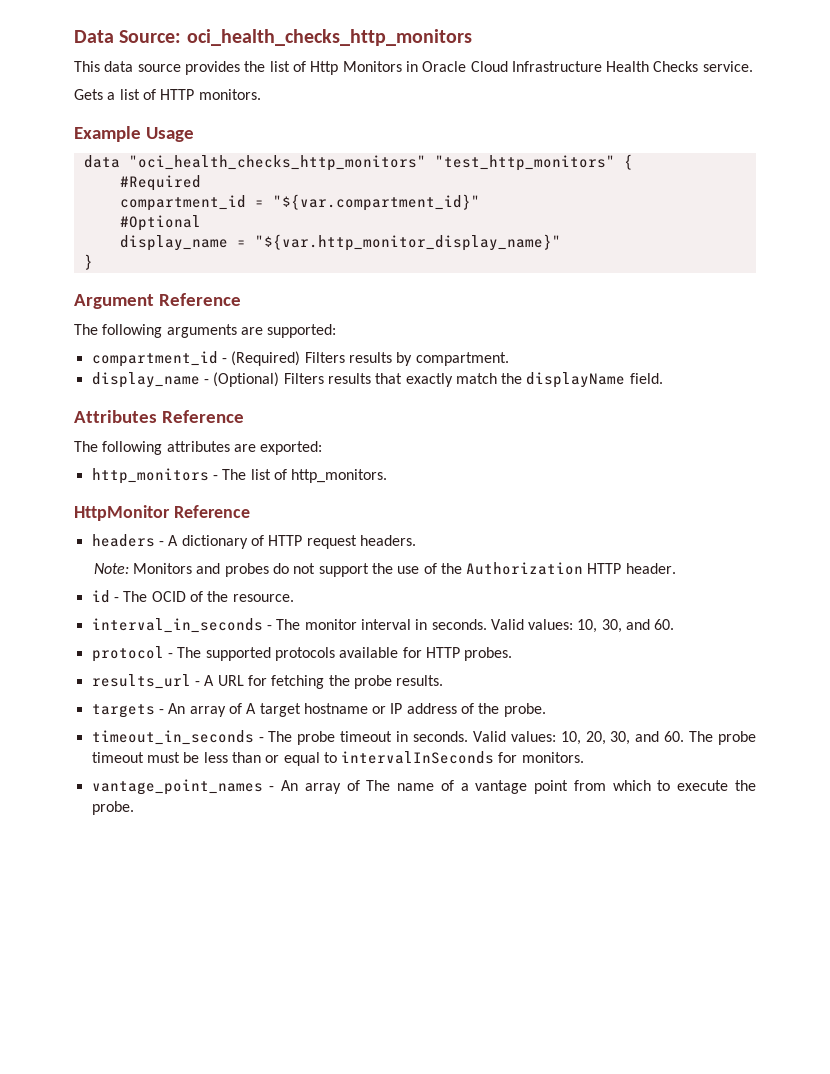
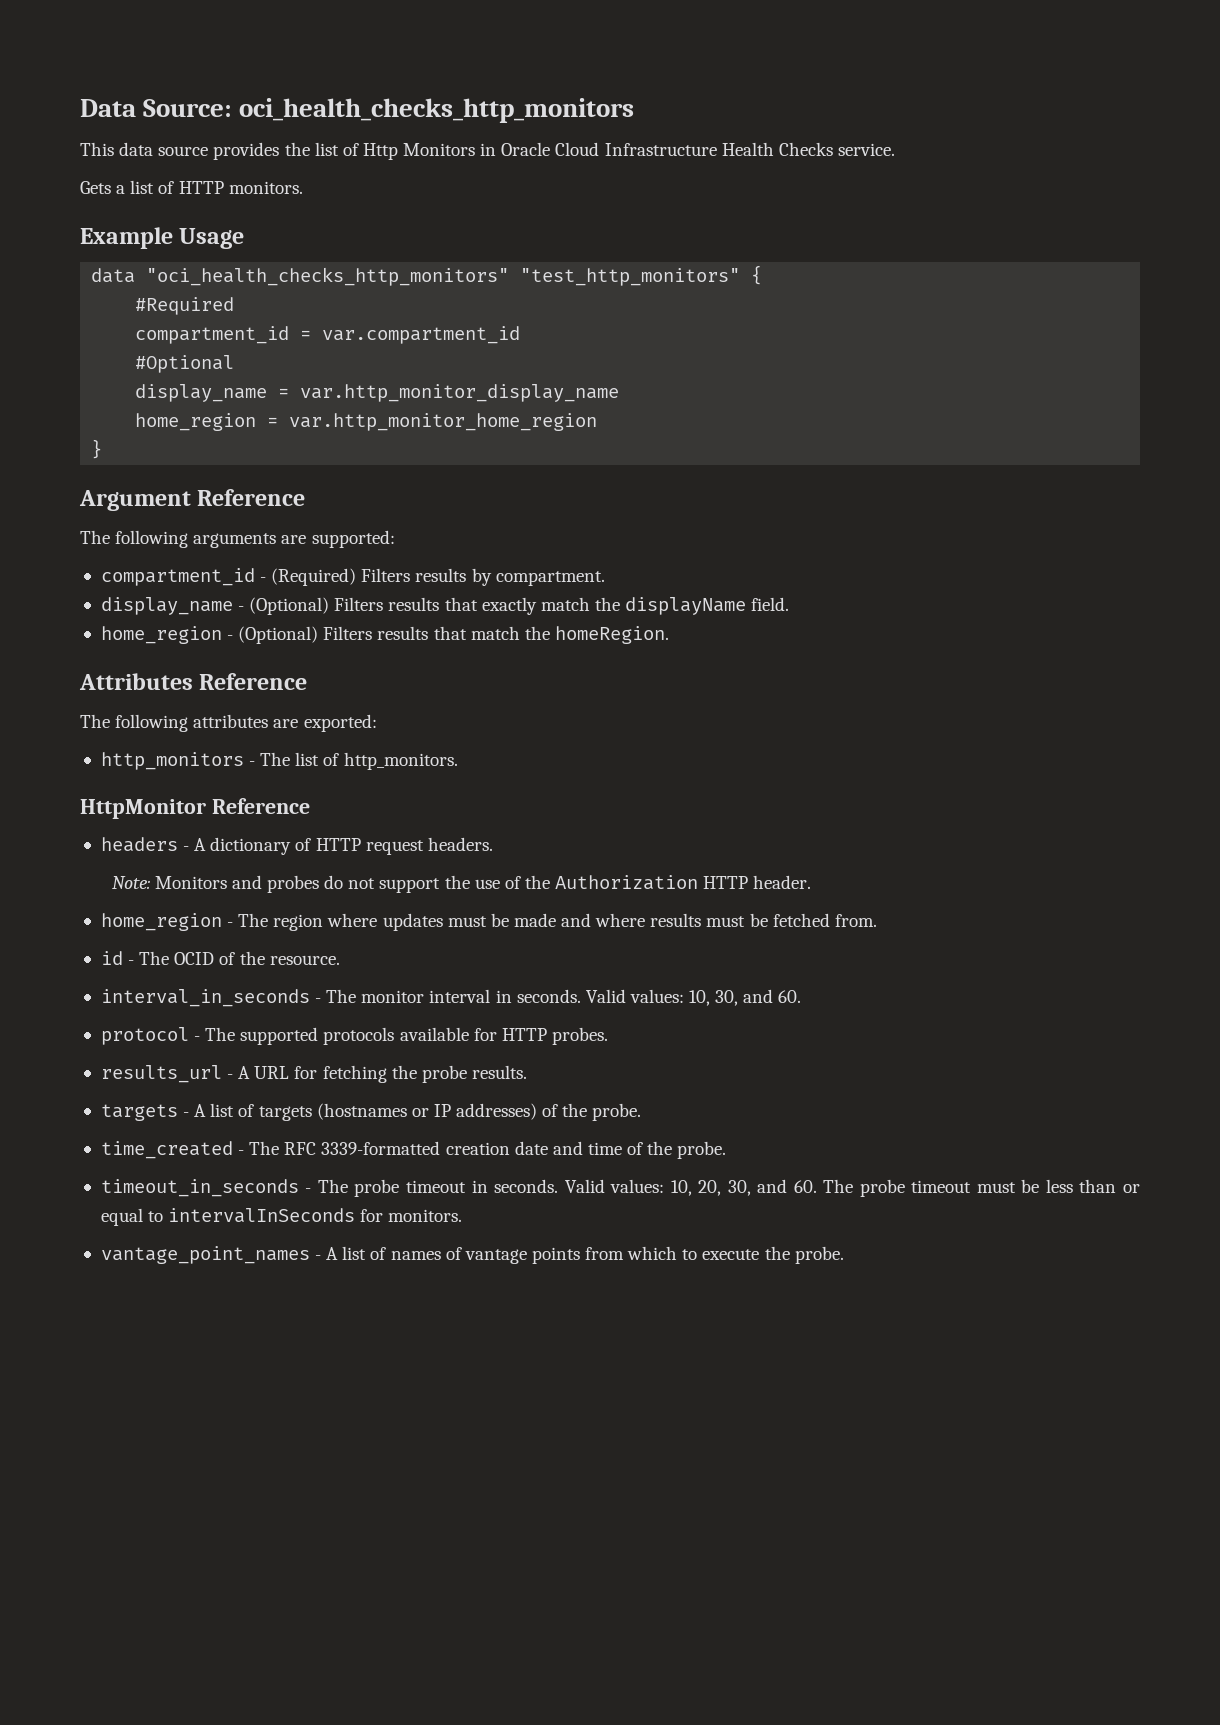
[272,194,480,211] "${var.compartment_id}" -> [322,326,521,344] var.compartment_id
[254,234,561,251] "${var.http_monitor_display_name}" -> [300,384,620,402] [135,413,598,431] var.http_monitor_display_name // home_region = var.http_monitor_home_region
(663, 378) none -> [100,626,669,644] // home_region - (Optional) Filters results that match the homeRegion.
(676, 568) none -> [100,913,877,931] // home_region - The region where updates must be made and where results must be fetched from.
[168,703,457,717] An array of A target hostname or IP address -> [194,1103,642,1121] [100,1141,622,1159] A list of targets (hostnames or IP addresses) of the probe. // time_created - The RFC 3339-formatted creation date and time
[281,780,569,794] An array of The name of a vantage point -> [326,1246,580,1264] A list of names of vantage points

